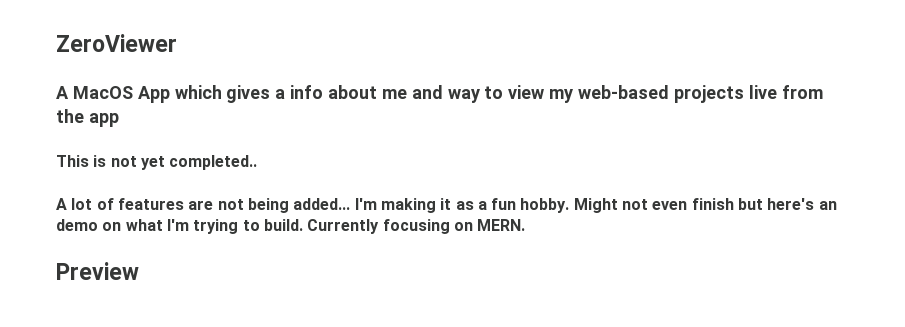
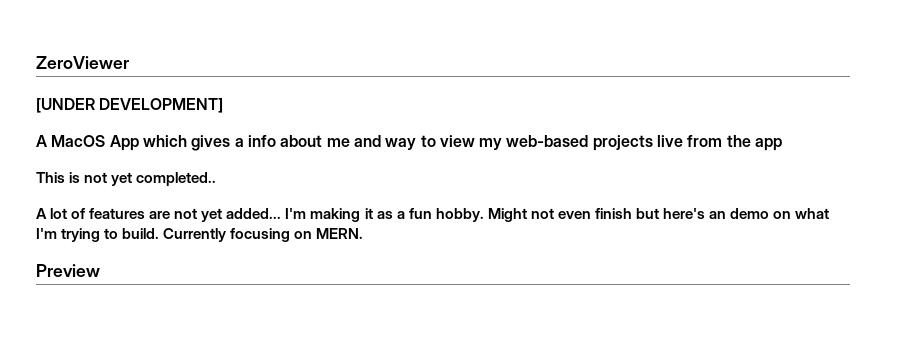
(177, 43) none -> [36,98,224,113] // [UNDER DEVELOPMENT]
[247,198,289,213] being -> [201,208,223,222] yet

